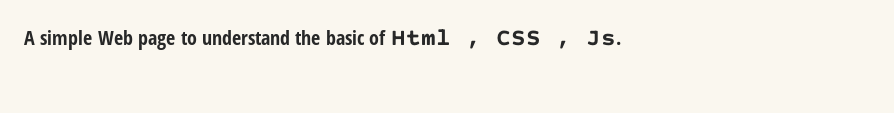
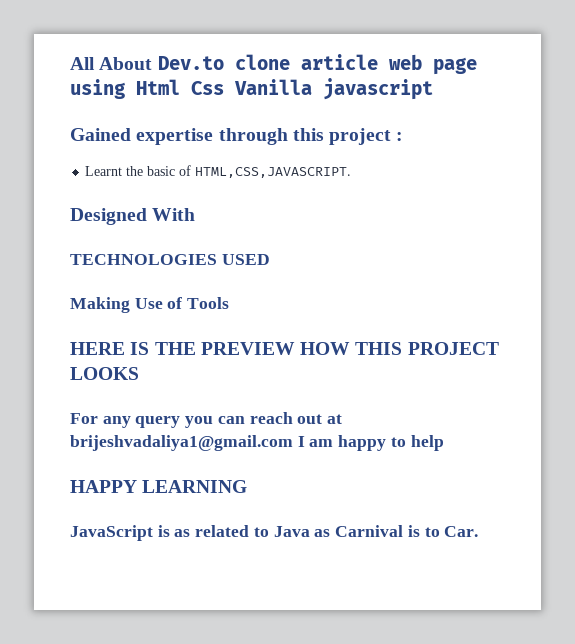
[24,29,621,50] A simple Web page to understand the basic of Html , CSS , Js. -> [70,54,477,75] [70,78,433,100] [70,128,404,145] [85,165,352,178] [70,208,196,225] [70,254,270,265] [70,297,230,313] [70,342,499,355] [70,367,139,380] [70,412,343,428] [70,435,444,451] [70,480,248,493] [70,525,479,541] All About Dev.to clone article web page using Html Css Vanilla javascript // Gained expertise through this project : // Learnt the basic of HTML,CSS,JAVASCRIPT. // Designed With // TECHNOLOGIES USED // Making Use of Tools // HERE IS THE PREVIEW HOW THIS PROJECT LOOKS // For any query you can reach out at brijeshvadaliya1@gmail.com I am happy to help // HAPPY LEARNING // JavaScript is as related to Java as Carnival is to Car.

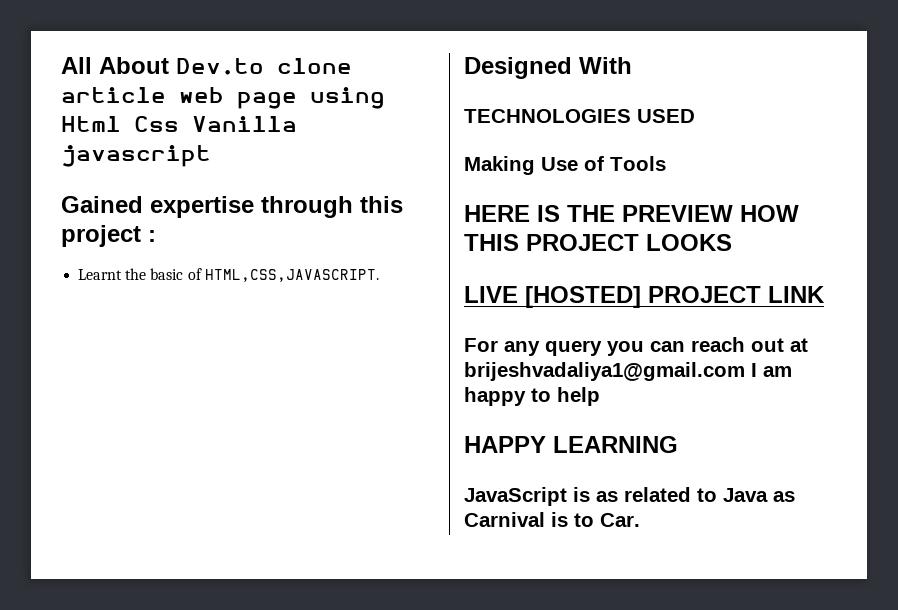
(139, 373) none -> [464,286,825,308] // LIVE [HOSTED] PROJECT LINK

